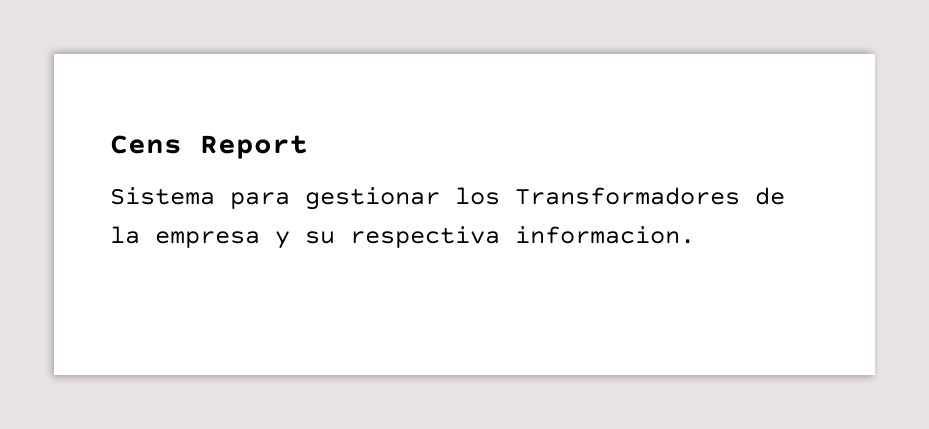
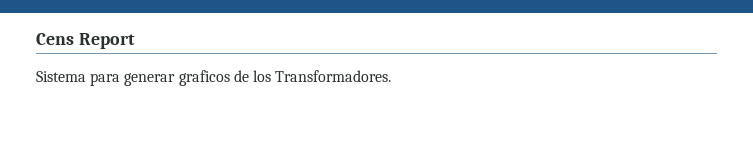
[305,187,785,210] [110,226,695,249] gestionar los Transformadores de la empresa y su respectiva informacion. -> [124,70,392,86] generar graficos de los Transformadores.

